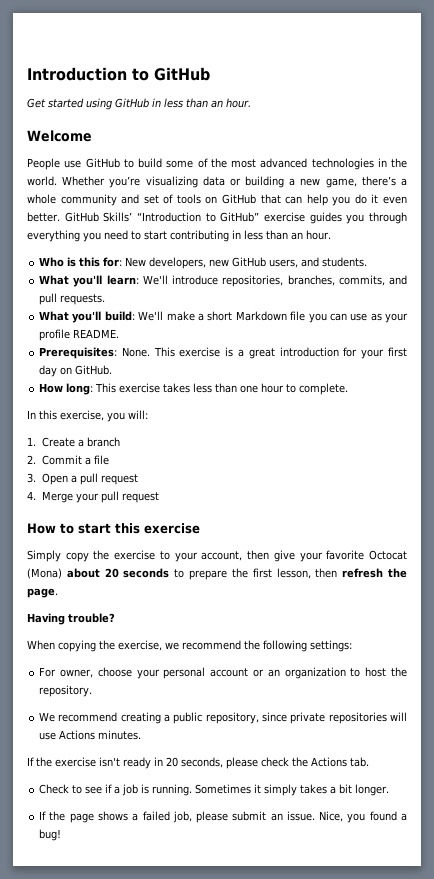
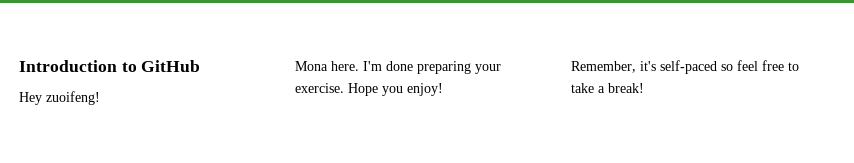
[27,98,251,110] [27,130,92,142] [27,158,407,170] [27,176,408,188] [27,194,407,206] [27,212,408,224] [27,230,331,242] [39,257,368,269] [39,275,408,287] [39,293,106,305] [39,311,408,323] [39,329,120,341] [39,347,407,359] [39,365,113,377] [39,383,349,395] [27,410,148,422] [27,437,120,447] [27,455,109,465] [27,473,138,485] [27,491,159,503] [27,523,200,534] [27,550,407,562] [27,568,407,580] [27,588,58,598] [27,613,115,625] [27,640,352,652] [39,667,407,679] [39,685,93,697] [39,712,407,724] [39,730,142,740] [27,757,369,769] [39,784,390,796] [39,811,407,823] [39,829,62,841] Get started using GitHub in less than an hour. // Welcome // People use GitHub to build some of the most advanced technologies in the world. Whether you’re visualizing data or building a new game, there’s a whole community and set of tools on GitHub that can help you do it even better. GitHub Skills’ “Introduction to GitHub” exercise guides you through everything you need to start contributing in less than an hour. // Who is this for: New developers, new GitHub users, and students. // What you'll learn: We'll introduce repositories, branches, commits, and pull requests. // What you'll build: We'll make a short Markdown file you can use as your profile README. // Prerequisites: None. This exercise is a great introduction for your first day on GitHub. // How long: This exercise takes less than one hour to complete. // In this exercise, you will: // 1. Create a branch // 2. Commit a file // 3. Open a pull request // 4. Merge your pull request // How to start this exercise // Simply copy the exercise to your account, then give your favorite Octocat (Mona) about 20 seconds to prepare the first lesson, then refresh the page. // Having trouble? // When copying the exercise, we recommend the following settings: // For owner, choose your personal account or an organization to host the repository. // We recommend creating a public repository, since private repositories will use Actions minutes. // If the exercise isn't ready in 20 seconds, please check the Actions tab. // Check to see if a job is running. Sometimes it simply takes a bit longer. // If the page shows a failed job, please submit an issue. Nice, you found a bug! -> [19,91,100,105] [295,61,501,74] [295,83,443,96] [571,60,799,74] [571,83,644,93] Hey zuoifeng! // Mona here. I'm done preparing your exercise. Hope you enjoy! // Remember, it's self-paced so feel free to take a break!

